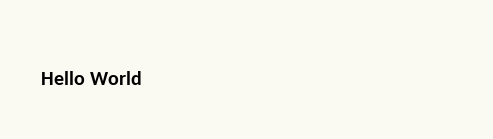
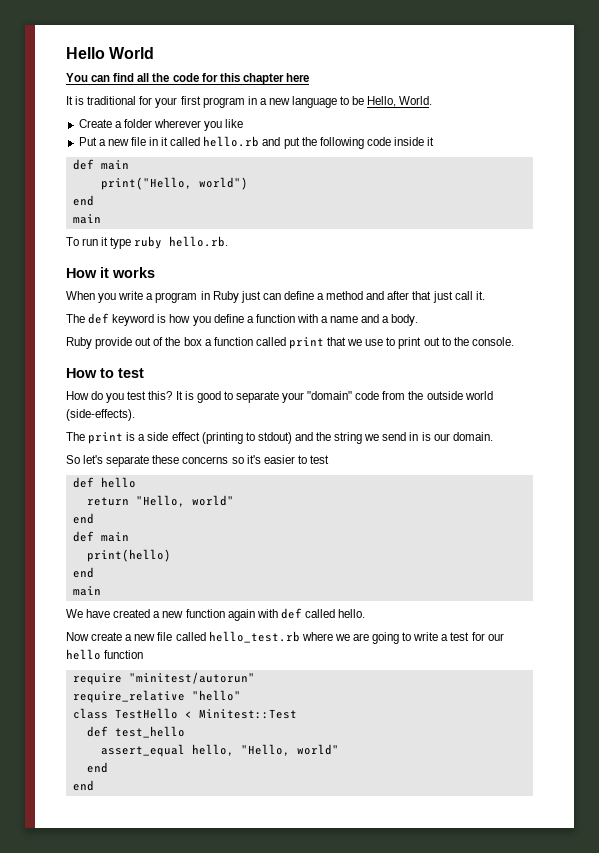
(143, 78) none -> [66,73,309,85] [66,96,433,108] [78,119,244,131] [78,136,435,149] [72,159,129,170] [100,177,248,190] [72,195,94,206] [72,214,101,224] [66,236,229,249] [66,267,155,278] [66,291,485,303] [66,313,419,326] [66,337,514,349] [66,368,144,378] [66,391,493,403] [66,409,135,421] [66,432,493,444] [66,455,329,467] [72,477,136,488] [86,495,234,507] [72,513,94,524] [72,531,129,542] [86,549,171,562] [72,567,94,578] [72,586,101,596] [66,608,366,621] [66,631,504,644] [66,649,144,660] [72,672,255,685] [72,690,241,703] [72,708,297,719] [86,726,185,738] [100,744,339,757] [86,762,108,773] [72,780,94,791] // You can find all the code for this chapter here // It is traditional for your first program in a new language to be Hello, World. // Create a folder wherever you like // Put a new file in it called hello.rb and put the following code inside it // def main // print("Hello, world") // end // main // To run it type ruby hello.rb. // How it works // When you write a program in Ruby just can define a method and after that just call it. // The def keyword is how you define a function with a name and a body. // Ruby provide out of the box a function called print that we use to print out to the console. // How to test // How do you test this? It is good to separate your "domain" code from the outside world (side-effects). // The print is a side effect (printing to stdout) and the string we send in is our domain. // So let's separate these concerns so it's easier to test // def hello // return "Hello, world" // end // def main // print(hello) // end // main // We have created a new function again with def called hello. // Now create a new file called hello_test.rb where we are going to write a test for our hello function // require "minitest/autorun" // require_relative "hello" // class TestHello < Minitest::Test // def test_hello // assert_equal hello, "Hello, world" // end // end

